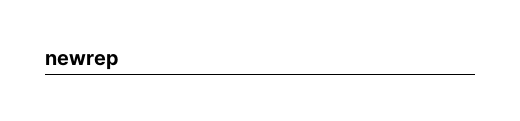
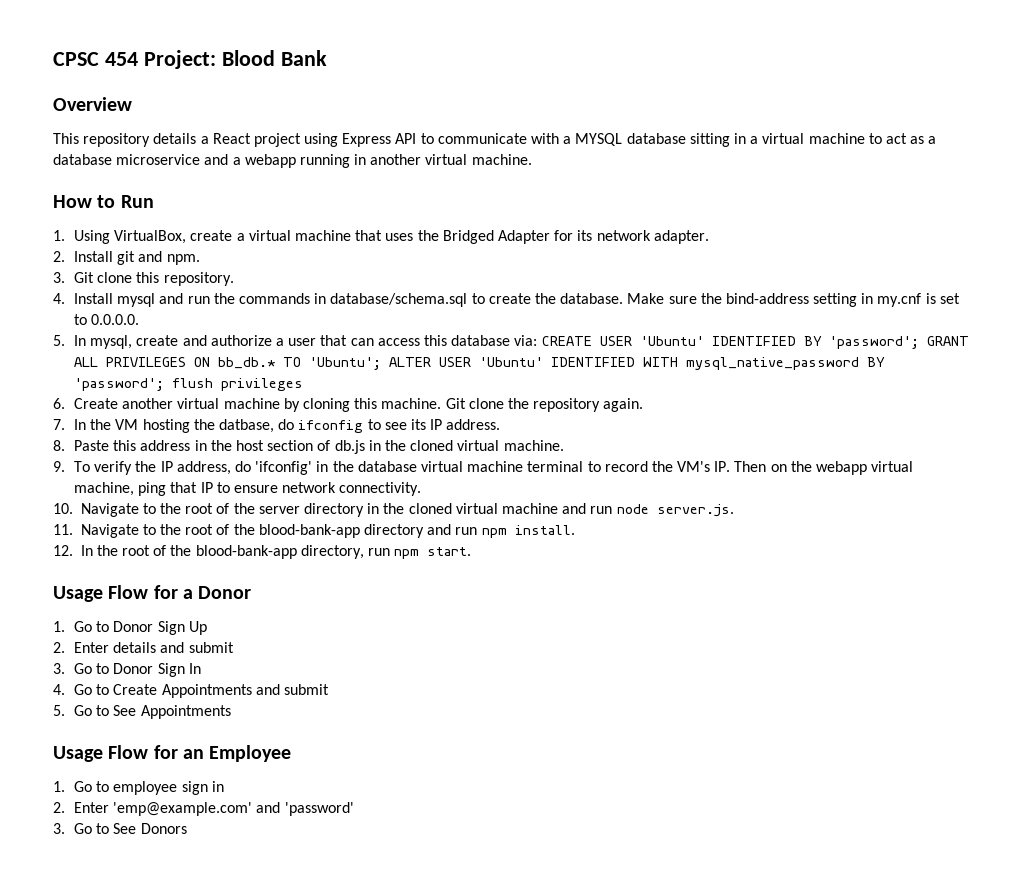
[45,53,118,70] newrep -> [53,50,327,69] [53,97,132,111] [53,133,937,147] [53,154,532,168] [53,195,154,208] [53,230,709,244] [53,251,200,265] [53,272,234,286] [53,293,960,307] [74,314,140,325] [53,335,969,349] [74,357,886,370] [74,378,304,391] [53,398,644,412] [53,419,501,433] [53,440,564,454] [53,461,914,475] [74,482,422,496] [53,503,734,517] [53,524,575,538] [53,545,472,559] [53,585,252,602] [53,621,207,635] [53,642,234,653] [53,663,201,677] [53,684,330,698] [53,705,231,719] [53,745,292,762] [53,781,224,795] [53,802,354,816] [53,823,187,834] CPSC 454 Project: Blood Bank // Overview // This repository details a React project using Express API to communicate with a MYSQL database sitting in a virtual machine to act as a database microservice and a webapp running in another virtual machine. // How to Run // 1. Using VirtualBox, create a virtual machine that uses the Bridged Adapter for its network adapter. // 2. Install git and npm. // 3. Git clone this repository. // 4. Install mysql and run the commands in database/schema.sql to create the database. Make sure the bind-address setting in my.cnf is set to 0.0.0.0. // 5. In mysql, create and authorize a user that can access this database via: CREATE USER 'Ubuntu' IDENTIFIED BY 'password'; GRANT ALL PRIVILEGES ON bb_db.* TO 'Ubuntu'; ALTER USER 'Ubuntu' IDENTIFIED WITH mysql_native_password BY 'password'; flush privileges // 6. Create another virtual machine by cloning this machine. Git clone the repository again. // 7. In the VM hosting the datbase, do ifconfig to see its IP address. // 8. Paste this address in the host section of db.js in the cloned virtual machine. // 9. To verify the IP address, do 'ifconfig' in the database virtual machine terminal to record the VM's IP. Then on the webapp virtual machine, ping that IP to ensure network connectivity. // 10. Navigate to the root of the server directory in the cloned virtual machine and run node server.js. // 11. Navigate to the root of the blood-bank-app directory and run npm install. // 12. In the root of the blood-bank-app directory, run npm start. // Usage Flow for a Donor // 1. Go to Donor Sign Up // 2. Enter details and submit // 3. Go to Donor Sign In // 4. Go to Create Appointments and submit // 5. Go to See Appointments // Usage Flow for an Employee // 1. Go to employee sign in // 2. Enter 'emp@example.com' and 'password' // 3. Go to See Donors

